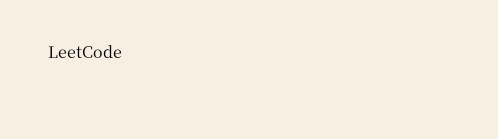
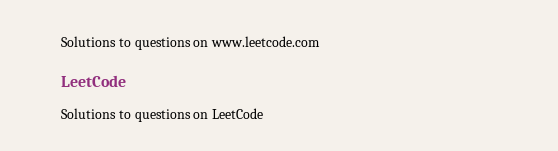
(48, 51) none -> [61,36,321,50] [61,75,126,87] [61,108,209,122] Solutions to questions on www.leetcode.com // LeetCode // Solutions to questions on

